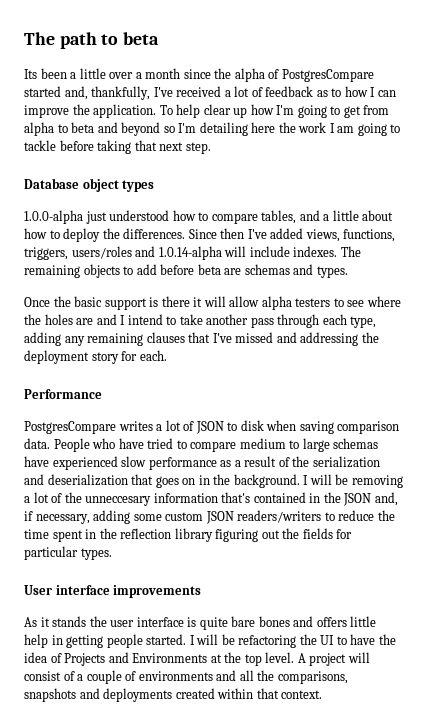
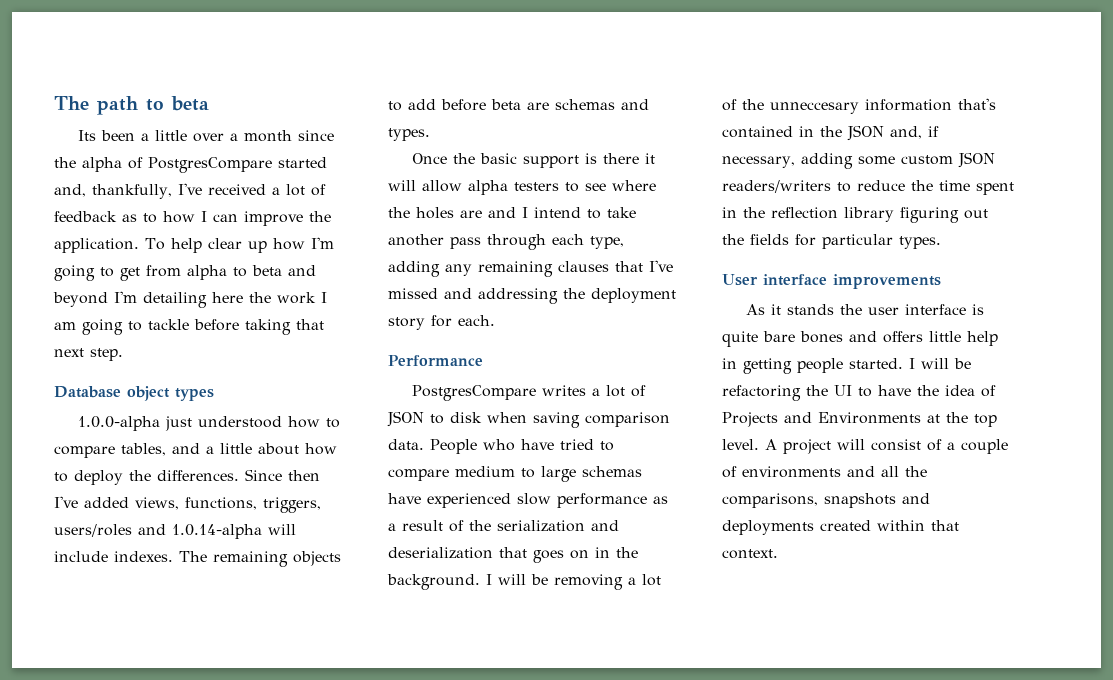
[163,126,175,133] so -> (108, 299) none

